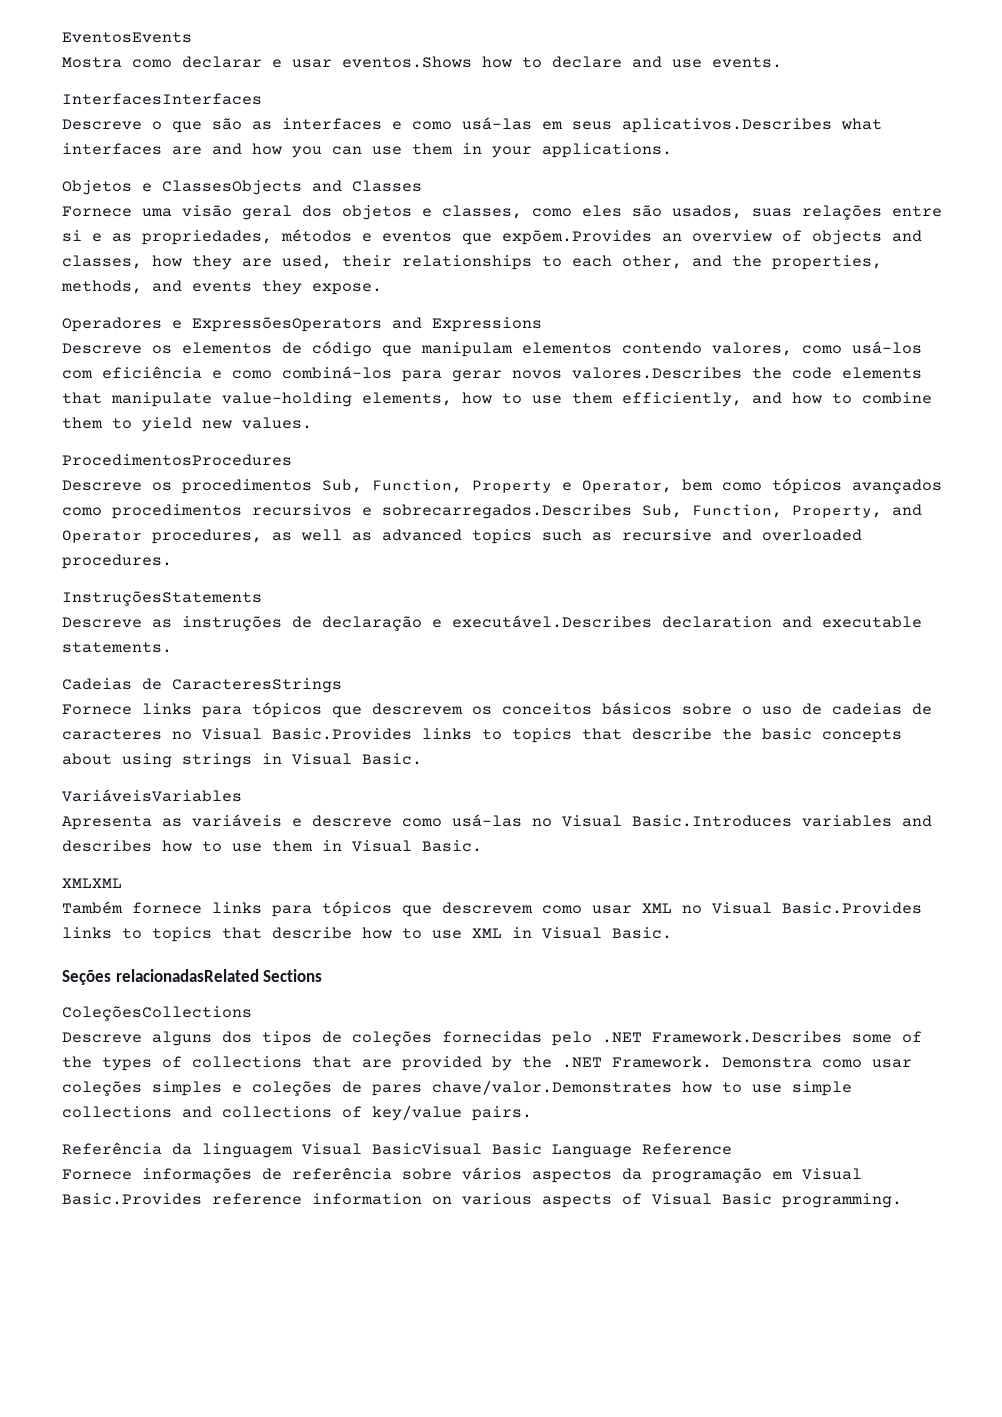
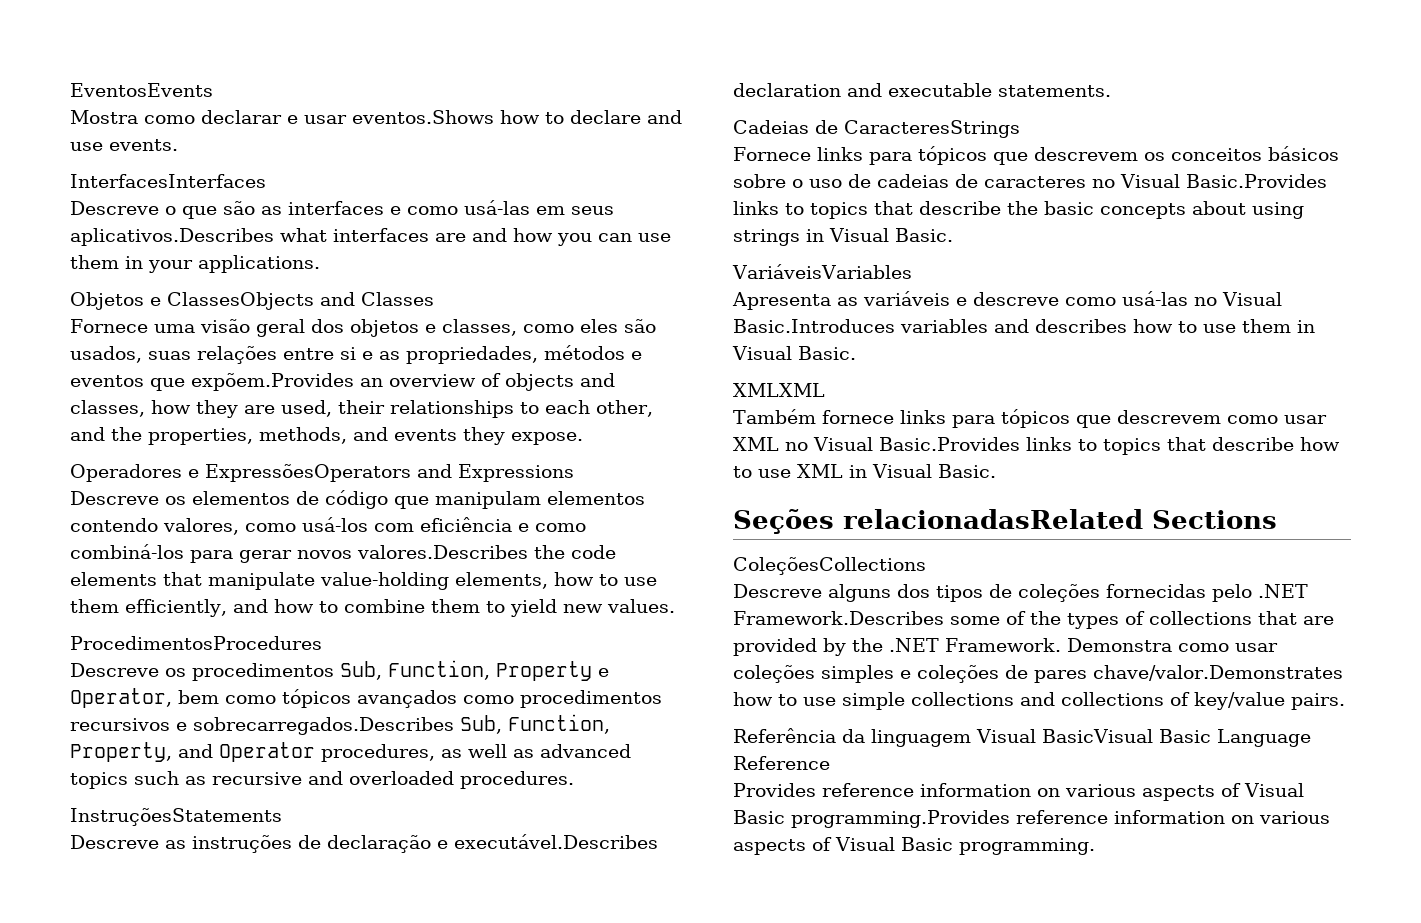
[62,1167,862,1183] [62,1193,202,1205] Fornece informações de referência sobre vários aspectos da programação em Visual Basic.Provides -> [733,783,1304,801] [733,810,1010,828] Provides reference information on various aspects of Visual Basic programming.Provides

